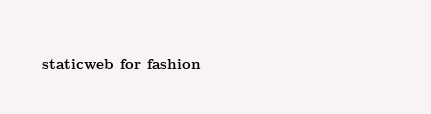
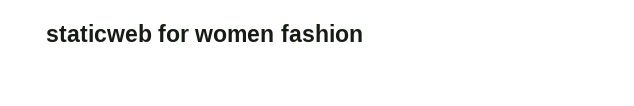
(141, 64) none -> [194,29,275,42] women

